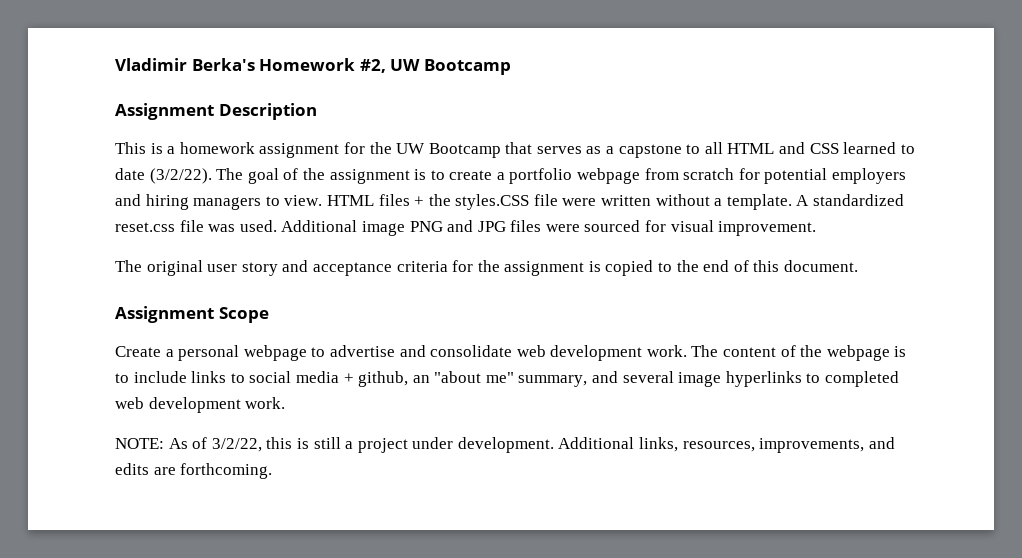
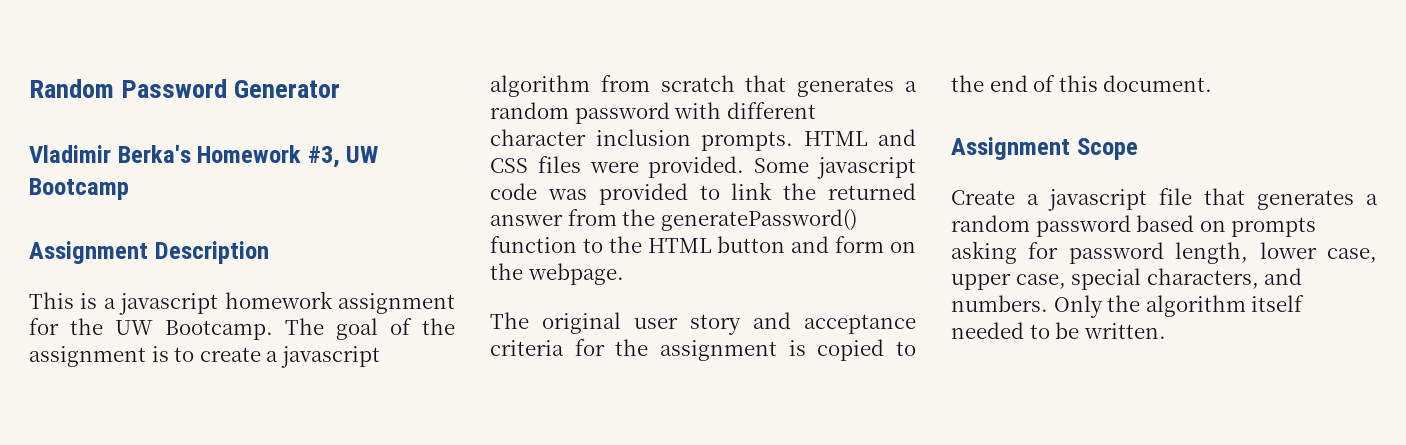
(115, 64) none -> [29,79,341,98] Random Password Generator //
[359,59,386,73] #2, -> [307,146,340,168] #3,
(176, 150) none -> [119,293,219,315] javascript
[428,142,915,158] [115,168,212,184] Bootcamp that serves as a capstone to all HTML and CSS learned to date (3/2/22). -> [165,320,273,340] Bootcamp.
[509,168,907,184] [115,194,905,210] [115,220,817,236] portfolio webpage from scratch for potential employers and hiring managers to view. HTML files + the styles.CSS file were written without a template. A standardized reset.css file was used. Additional image PNG and JPG files were sourced for visual improvement. -> [280,346,380,368] [490,75,917,97] [490,102,816,124] [490,129,916,151] [490,156,916,179] [490,182,916,205] [490,209,857,231] [490,236,916,253] [490,263,624,285] javascript algorithm from scratch that generates a random password with different character inclusion prompts. HTML and CSS files were provided. Some javascript code was provided to link the returned answer from the generatePassword() function to the HTML button and form on the webpage.
[178,345,907,361] [115,371,900,387] [115,397,286,413] [115,437,895,453] [115,463,273,479] personal webpage to advertise and consolidate web development work. The content of the webpage is to include links to social media + github, an "about me" summary, and several image hyperlinks to completed web development work. // NOTE: As of 3/2/22, this is still a project under development. Additional links, resources, improvements, and edits are forthcoming. -> [1048,188,1378,211] [951,215,1317,237] [951,241,1377,264] [951,268,1303,290] [951,295,1305,318] [951,322,1166,339] javascript file that generates a random password based on prompts asking for password length, lower case, upper case, special characters, and numbers. Only the algorithm itself needed to be written.

